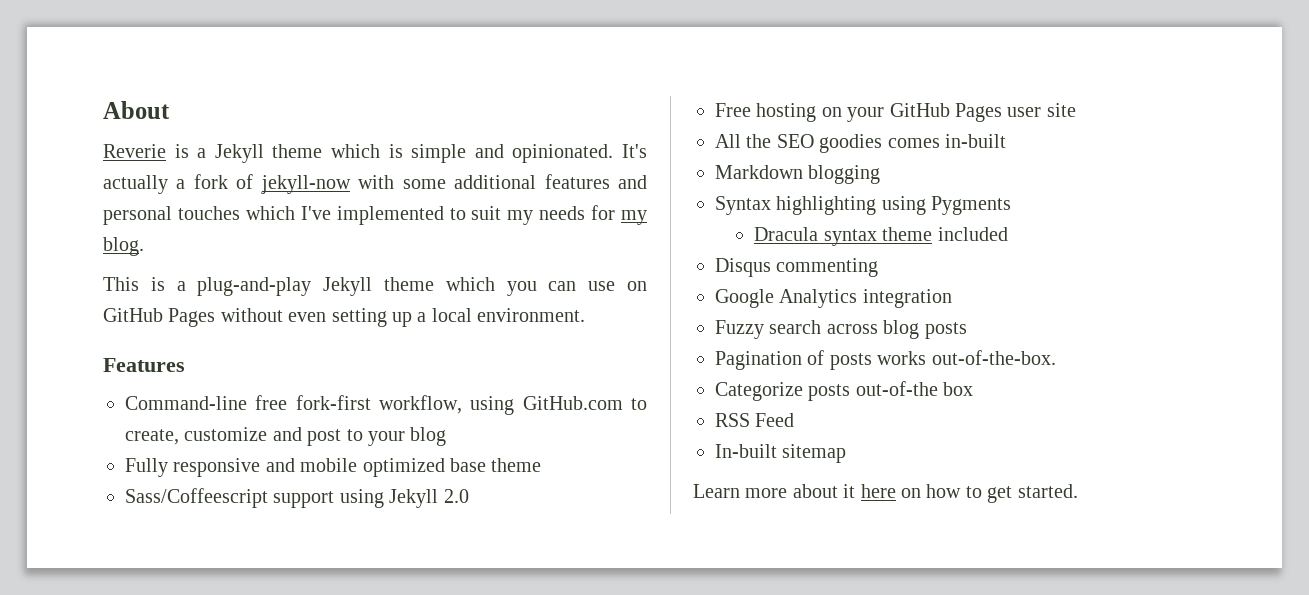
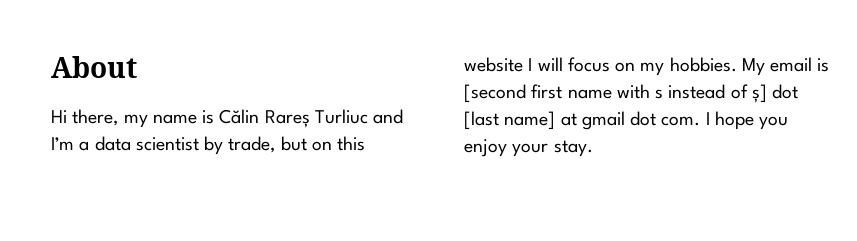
[103,144,648,163] [103,174,647,194] [103,205,647,225] [103,237,144,256] [103,277,647,296] [103,308,586,327] [103,358,185,372] [125,395,647,415] [125,427,447,446] [125,458,542,477] [125,488,469,508] [715,103,1076,122] [715,134,1006,153] [715,165,881,184] [715,196,1012,215] [754,227,1008,246] [715,258,879,277] [715,289,952,308] [715,320,967,339] [715,350,1056,370] [715,381,974,401] [715,413,795,427] [715,444,847,463] [693,484,1078,503] Reverie is a Jekyll theme which is simple and opinionated. It's actually a fork of jekyll-now with some additional features and personal touches which I've implemented to suit my needs for my blog. // This is a plug-and-play Jekyll theme which you can use on GitHub Pages without even setting up a local environment. // Features // Command-line free fork-first workflow, using GitHub.com to create, customize and post to your blog // Fully responsive and mobile optimized base theme // Sass/Coffeescript support using Jekyll 2.0 // Free hosting on your GitHub Pages user site // All the SEO goodies comes in-built // Markdown blogging // Syntax highlighting using Pygments // Dracula syntax theme included // Disqus commenting // Google Analytics integration // Fuzzy search across blog posts // Pagination of posts works out-of-the-box. // Categorize posts out-of-the box // RSS Feed // In-built sitemap // Learn more about it here on how to get started. -> [51,109,404,128] [51,136,366,155] [464,57,830,76] [464,84,799,103] [464,111,789,130] [464,139,593,157] Hi there, my name is Călin Rareș Turliuc and I’m a data scientist by trade, but on this website I will focus on my hobbies. My email is [second first name with s instead of ș] dot [last name] at gmail dot com. I hope you enjoy your stay.

